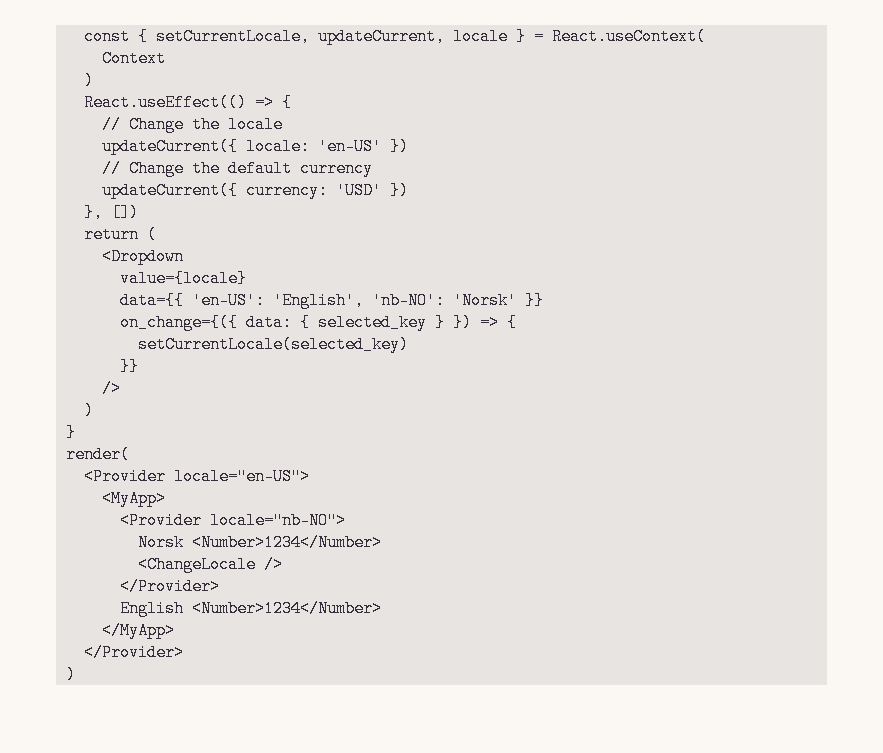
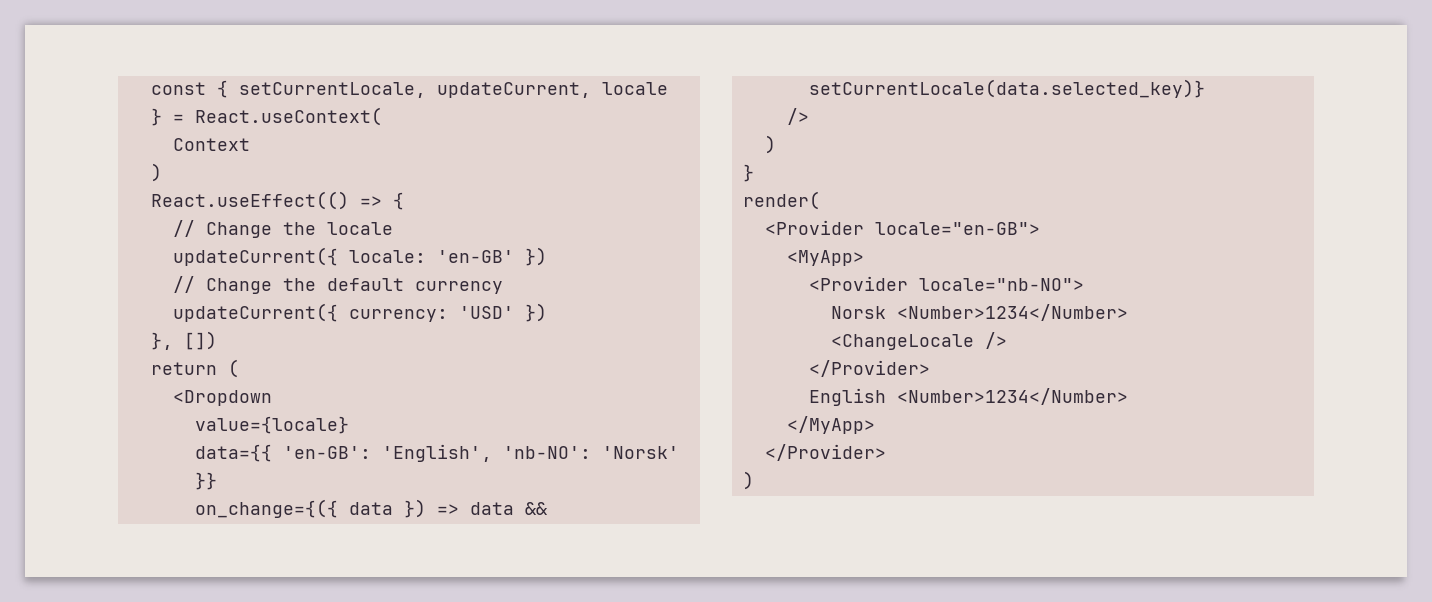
[317,138,382,155] 'en-US' -> [436,250,514,263] 'en-GB'
[191,292,265,309] 'en-US': -> [282,446,371,459] 'en-GB':
[245,314,517,331] [137,336,409,353] [119,358,139,375] data: { selected_key } }) => { // setCurrentLocale(selected_key) // }} -> [348,499,548,518] [808,79,1205,98] data }) => data && setCurrentLocale(data.selected_key)}
[173,468,310,485] locale="en-US"> -> [874,222,1040,235] locale="en-GB">

